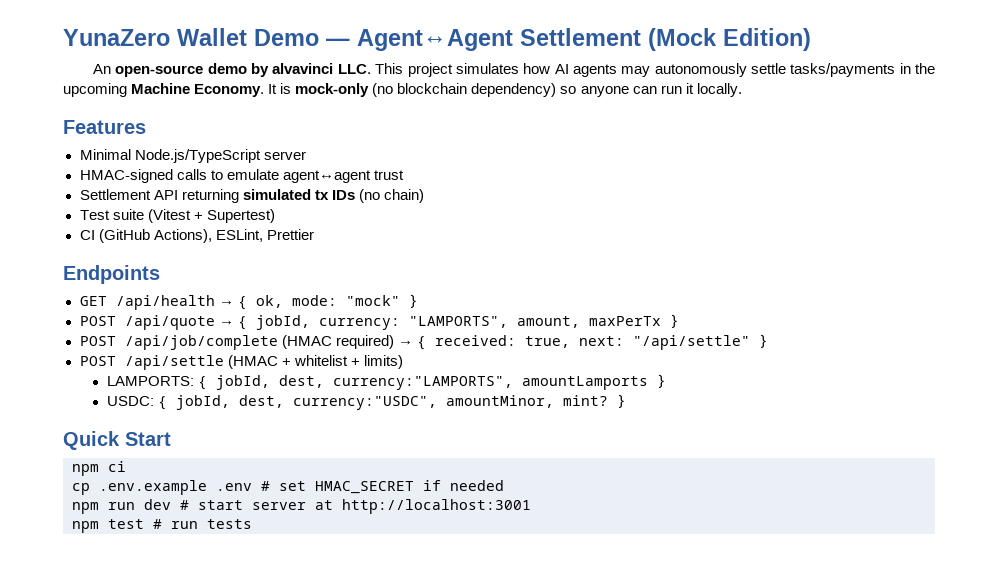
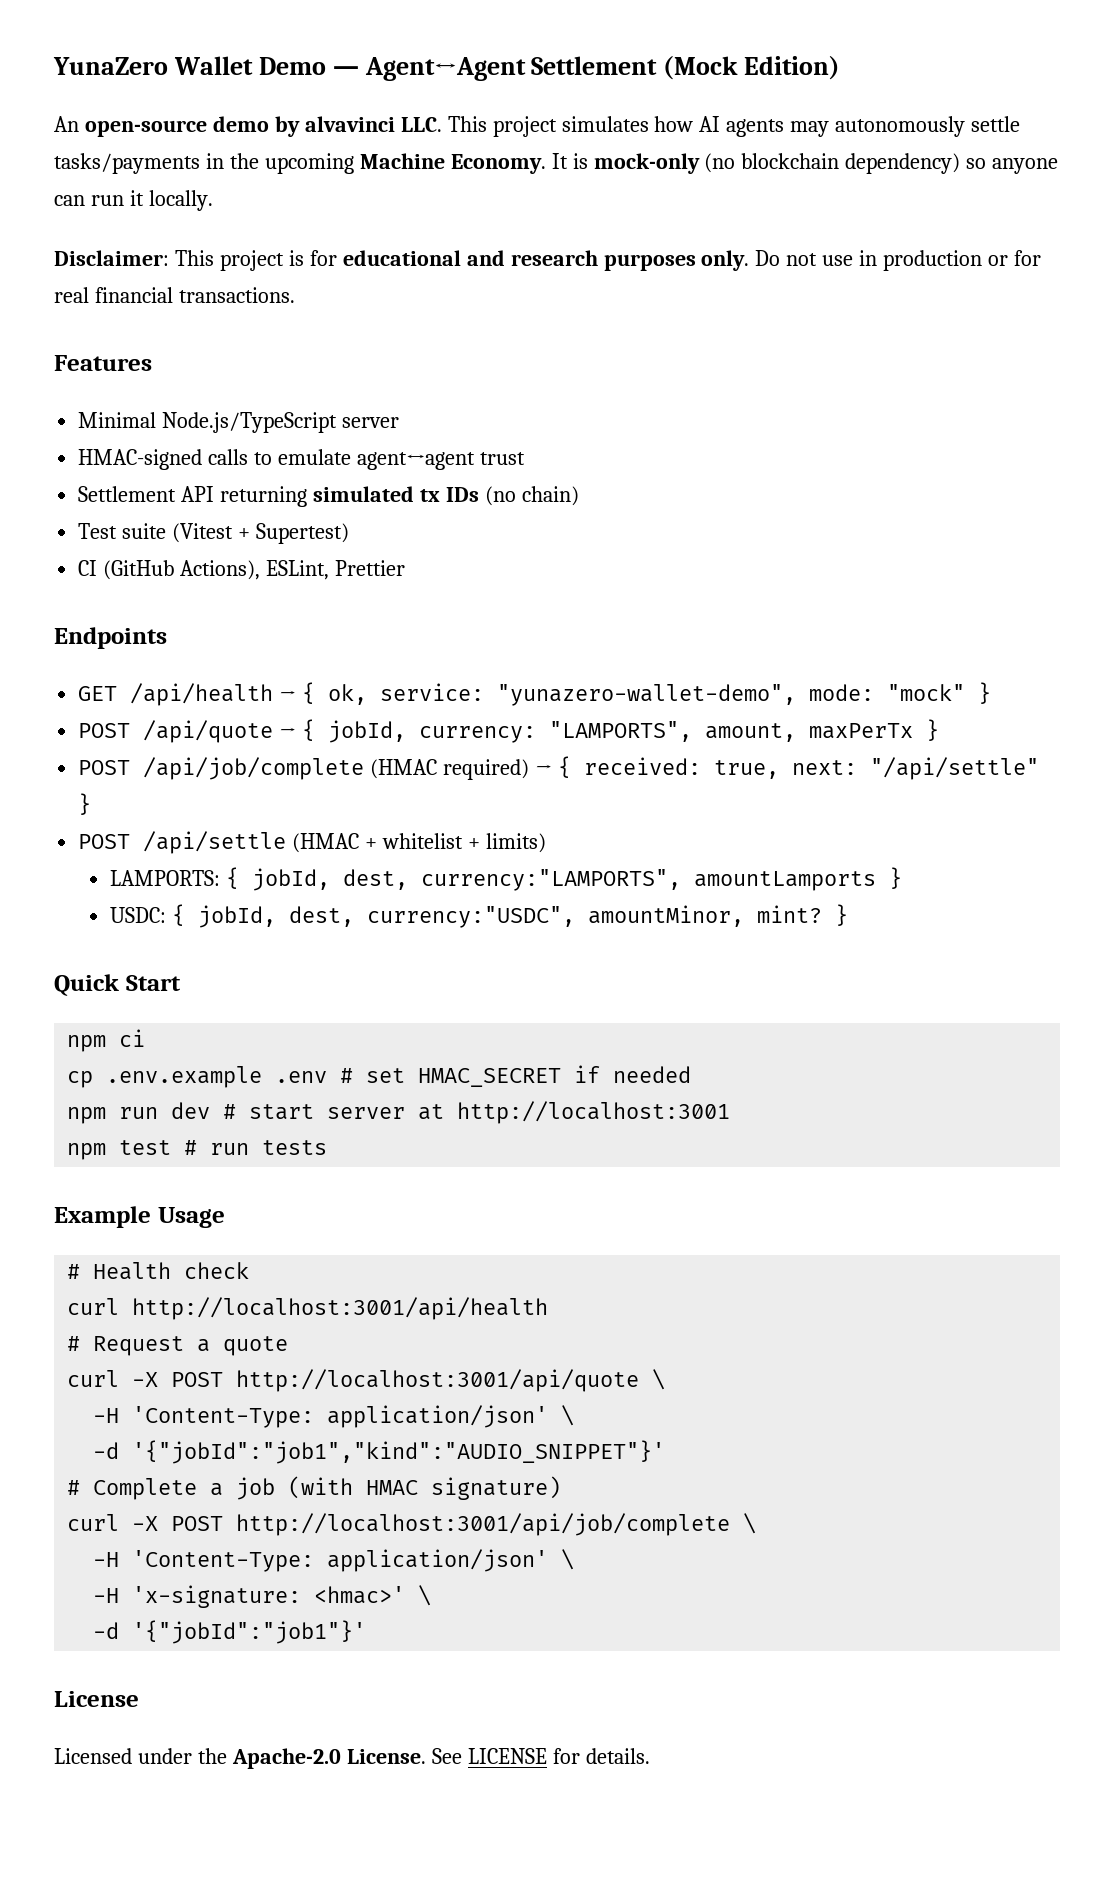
(742, 90) none -> [54,250,1042,271] [54,287,295,303] // Disclaimer: This project is for educational and research purposes only. Do not use in production or for real financial transactions.
(283, 301) none -> [380,683,797,706] service: "yunazero-wallet-demo",
(252, 524) none -> [54,1206,225,1228] [67,1262,250,1280] [67,1297,549,1320] [67,1336,289,1356] [67,1369,666,1392] [93,1405,575,1428] [93,1440,666,1464] [67,1476,562,1500] [67,1513,757,1536] [93,1549,575,1572] [93,1585,432,1608] [93,1620,367,1644] [54,1691,139,1707] [54,1748,650,1769] // Example Usage // # Health check // curl http://localhost:3001/api/health // # Request a quote // curl -X POST http://localhost:3001/api/quote \ // -H 'Content-Type: application/json' \ // -d '{"jobId":"job1","kind":"AUDIO_SNIPPET"}' // # Complete a job (with HMAC signature) // curl -X POST http://localhost:3001/api/job/complete \ // -H 'Content-Type: application/json' \ // -H 'x-signature: <hmac>' \ // -d '{"jobId":"job1"}' // License // Licensed under the Apache-2.0 License. See LICENSE for details.

